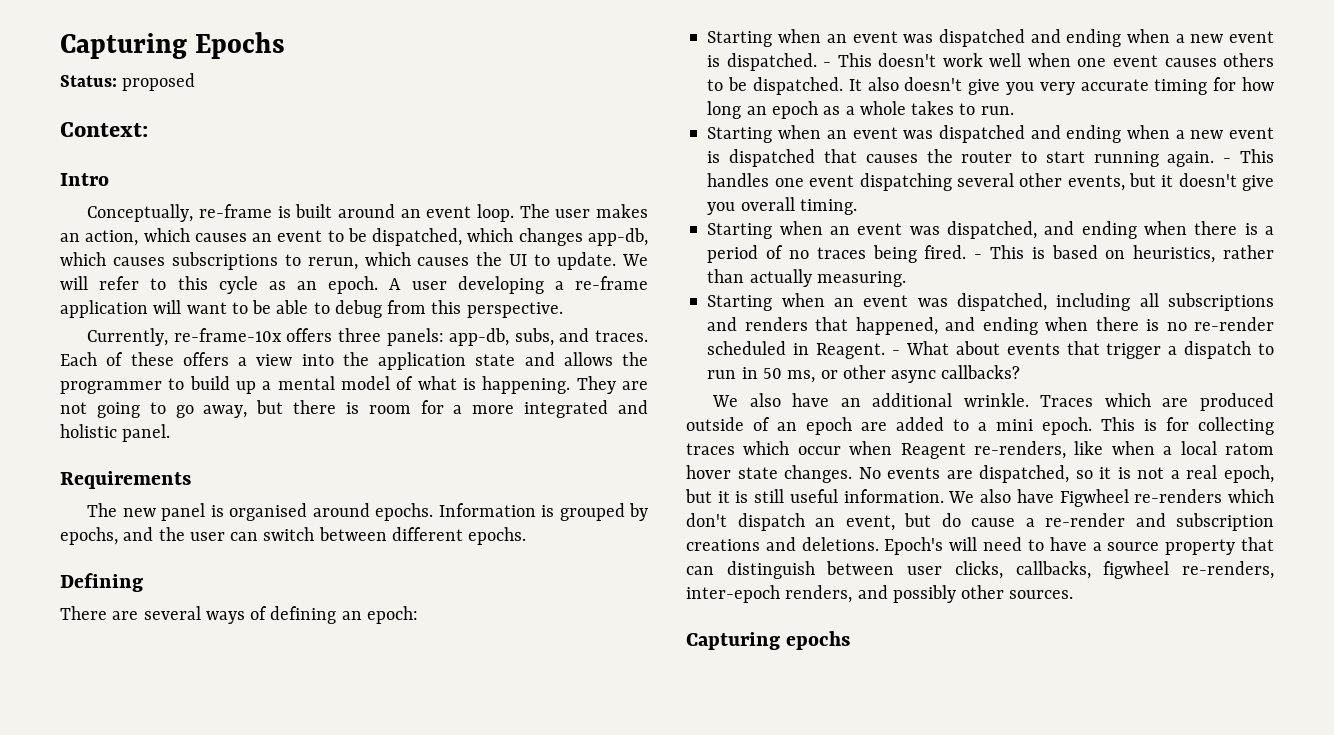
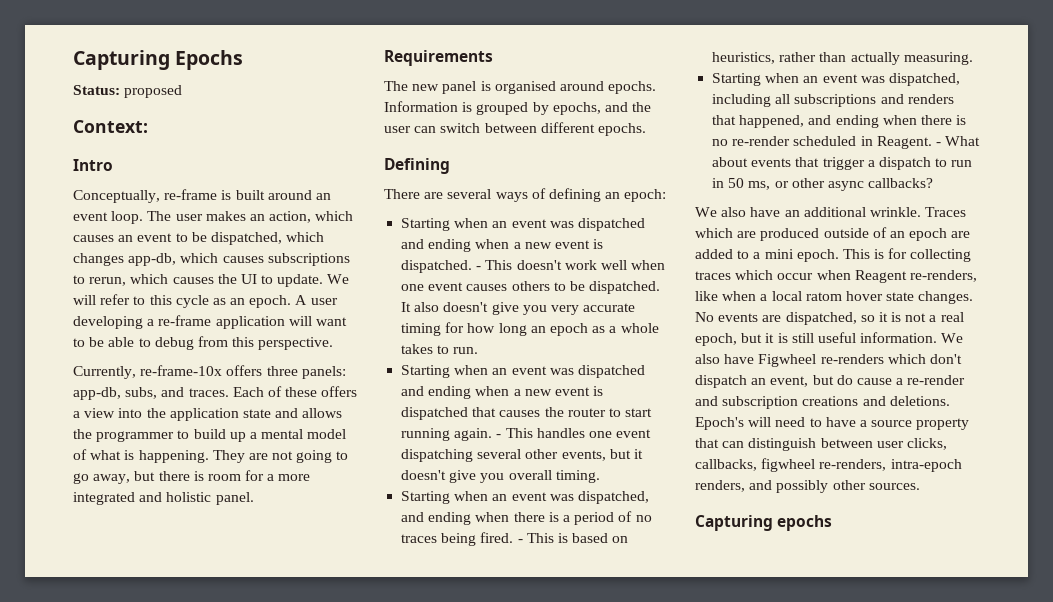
[686,585,780,603] inter-epoch -> [890,459,962,472] intra-epoch

